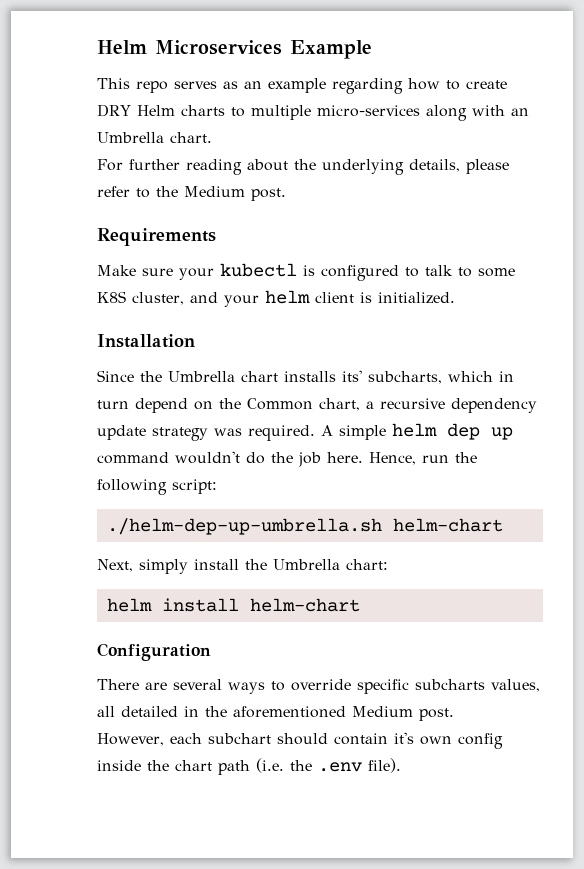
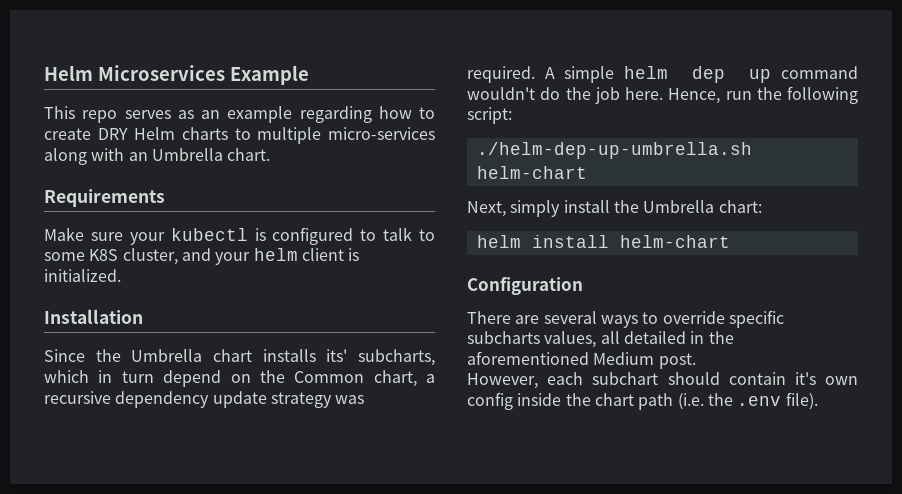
[97,159,509,175] [97,186,286,201] // For further reading about the underlying details, please refer to the Medium post. -> (271, 154) none

